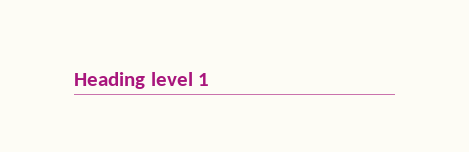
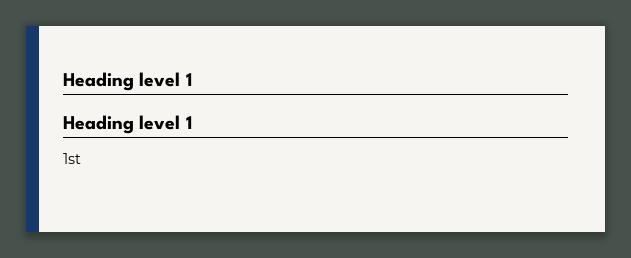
[74,72,210,89] Heading level 1 -> [63,72,192,91] [63,115,192,134] [63,153,81,164] Heading level 1 // Heading level 1 // 1st

